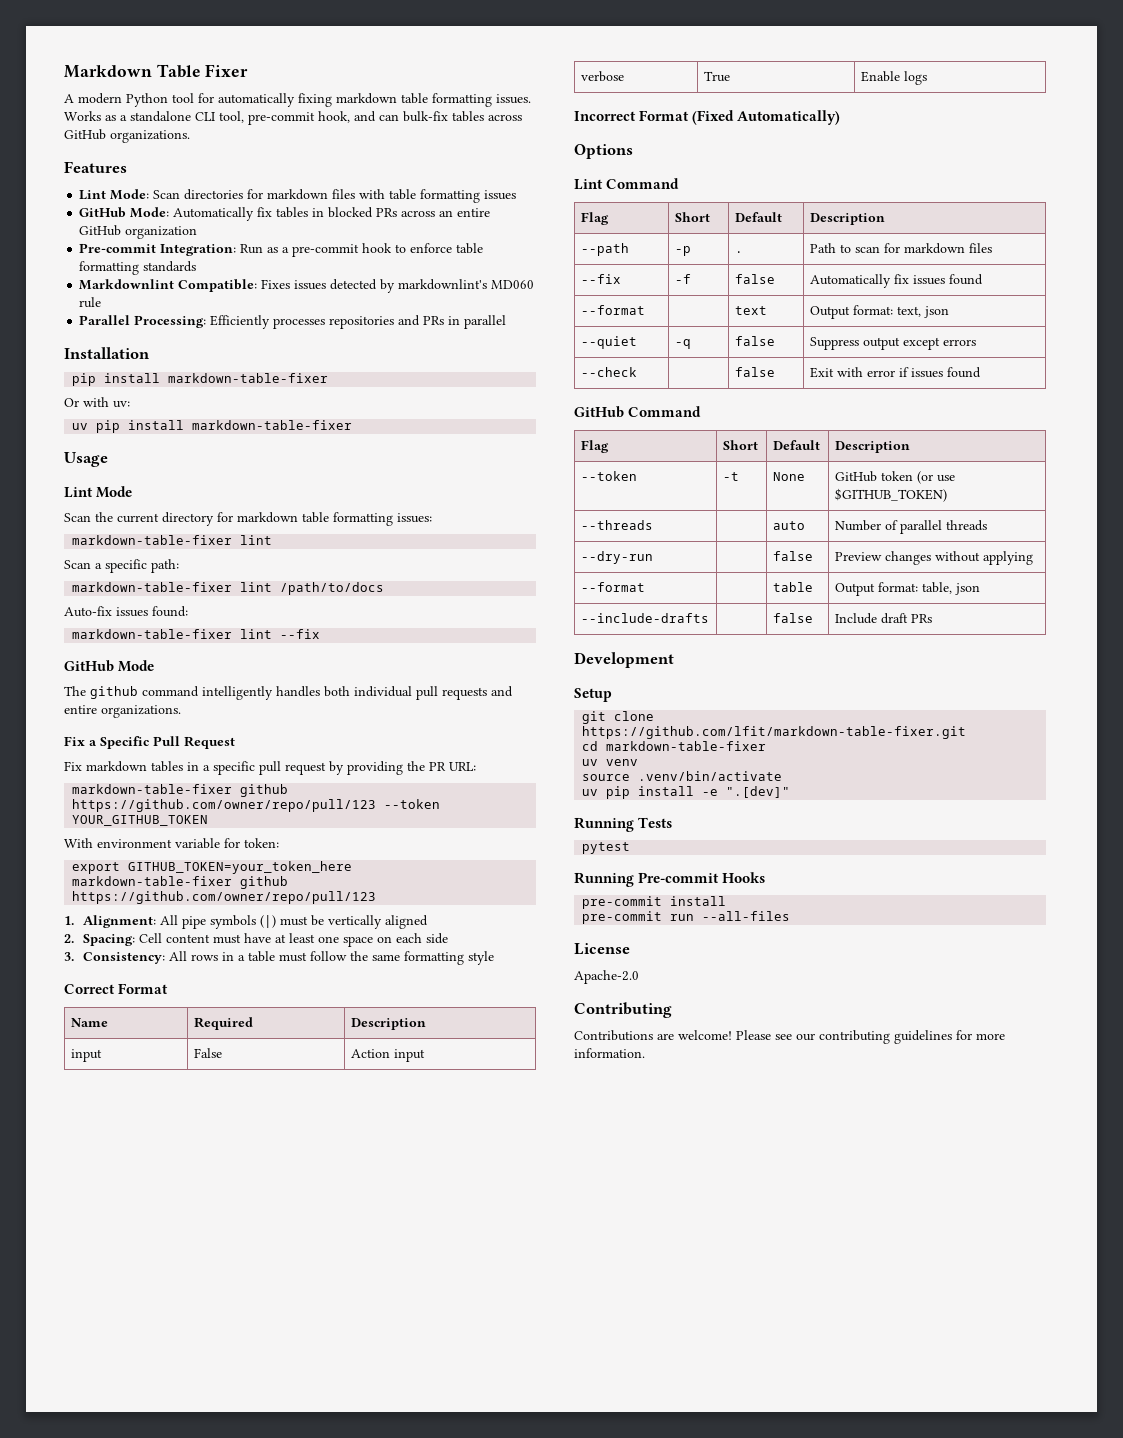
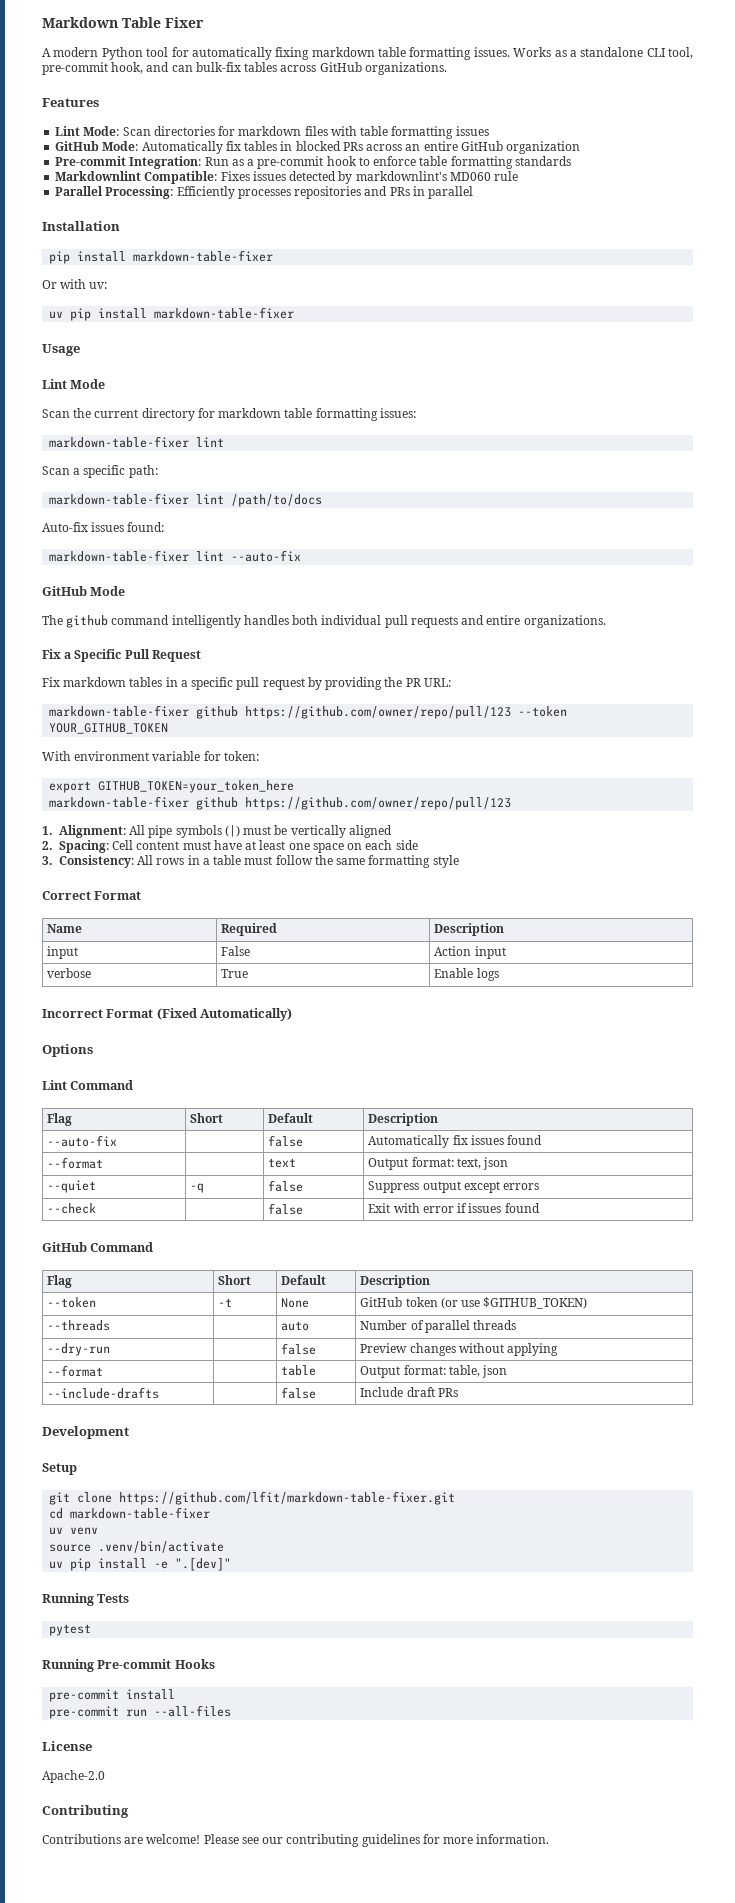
[280,629,321,639] --fix -> [231,550,302,562] --auto-fix
[580,243,629,256] [674,246,691,256] [734,251,743,253] [809,243,992,254] [580,274,621,284] [674,274,691,284] --path | -p | . | Path to scan for markdown files // --fix | -f -> [47,1135,118,1147] --auto-fix |

